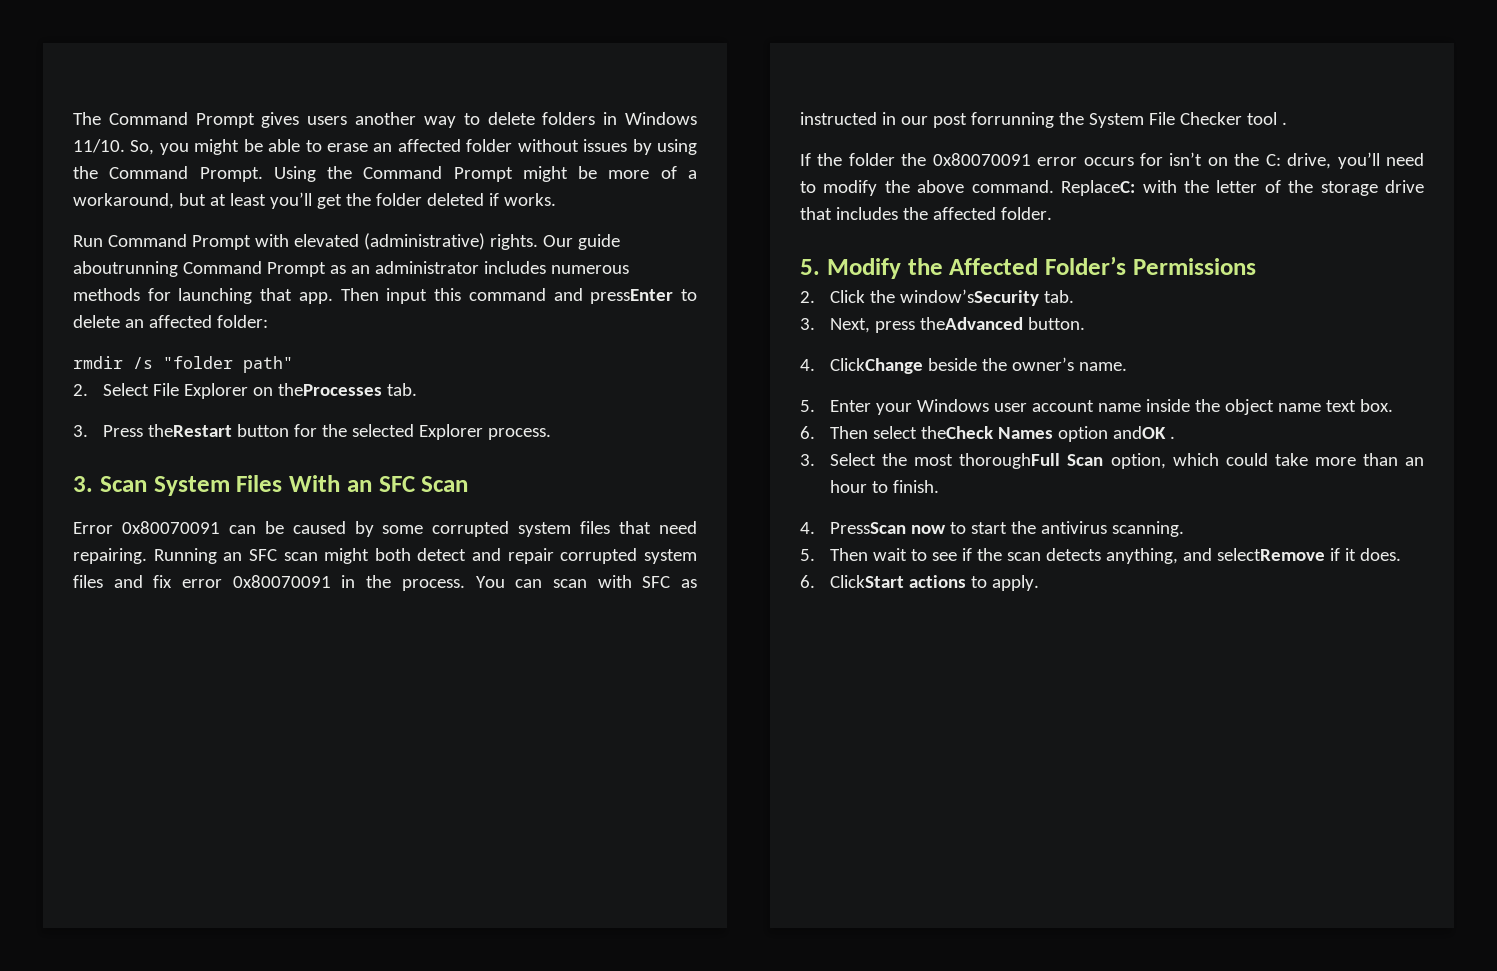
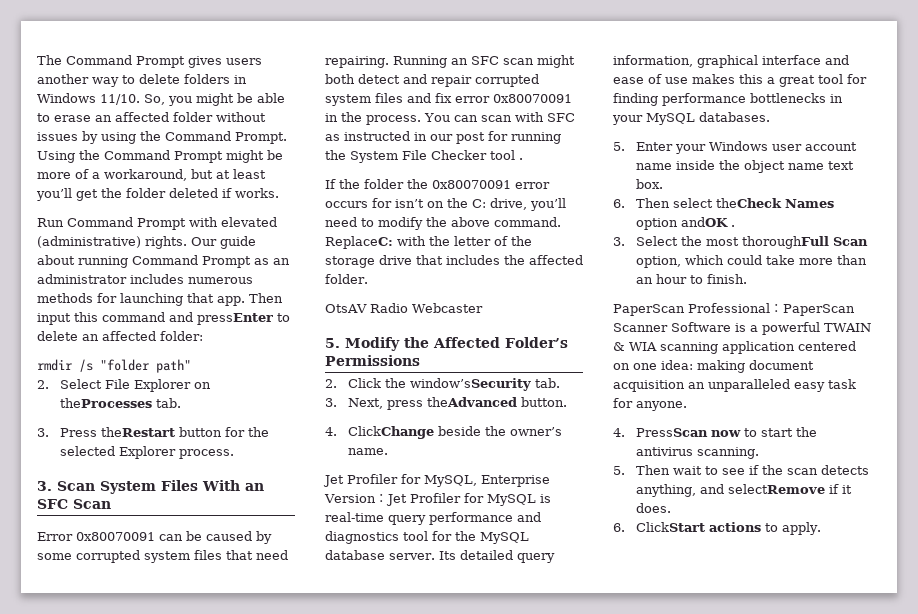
[73,261,178,277] aboutrunning -> [37,255,128,268] about running
[970,112,1054,128] forrunning -> [488,131,561,144] for running
(1052, 213) none -> [325,303,483,313] // OtsAV Radio Webcaster
(1128, 366) none -> [323,474,550,487] [324,493,551,506] [325,512,541,525] [325,531,529,544] [325,550,555,563] [613,55,849,68] [613,74,867,87] [613,93,843,106] [612,112,770,125] // Jet Profiler for MySQL, Enterprise Version：Jet Profiler for MySQL is real-time query performance and diagnostics tool for the MySQL database server. Its detailed query information, graphical interface and ease of use makes this a great tool for finding performance bottlenecks in your MySQL databases.
(940, 486) none -> [613,303,855,316] [613,322,871,335] [613,341,856,354] [613,360,814,373] [613,379,856,392] [613,398,687,411] // PaperScan Professional：PaperScan Scanner Software is a powerful TWAIN & WIA scanning application centered on one idea: making document acquisition an unparalleled easy task for anyone.

